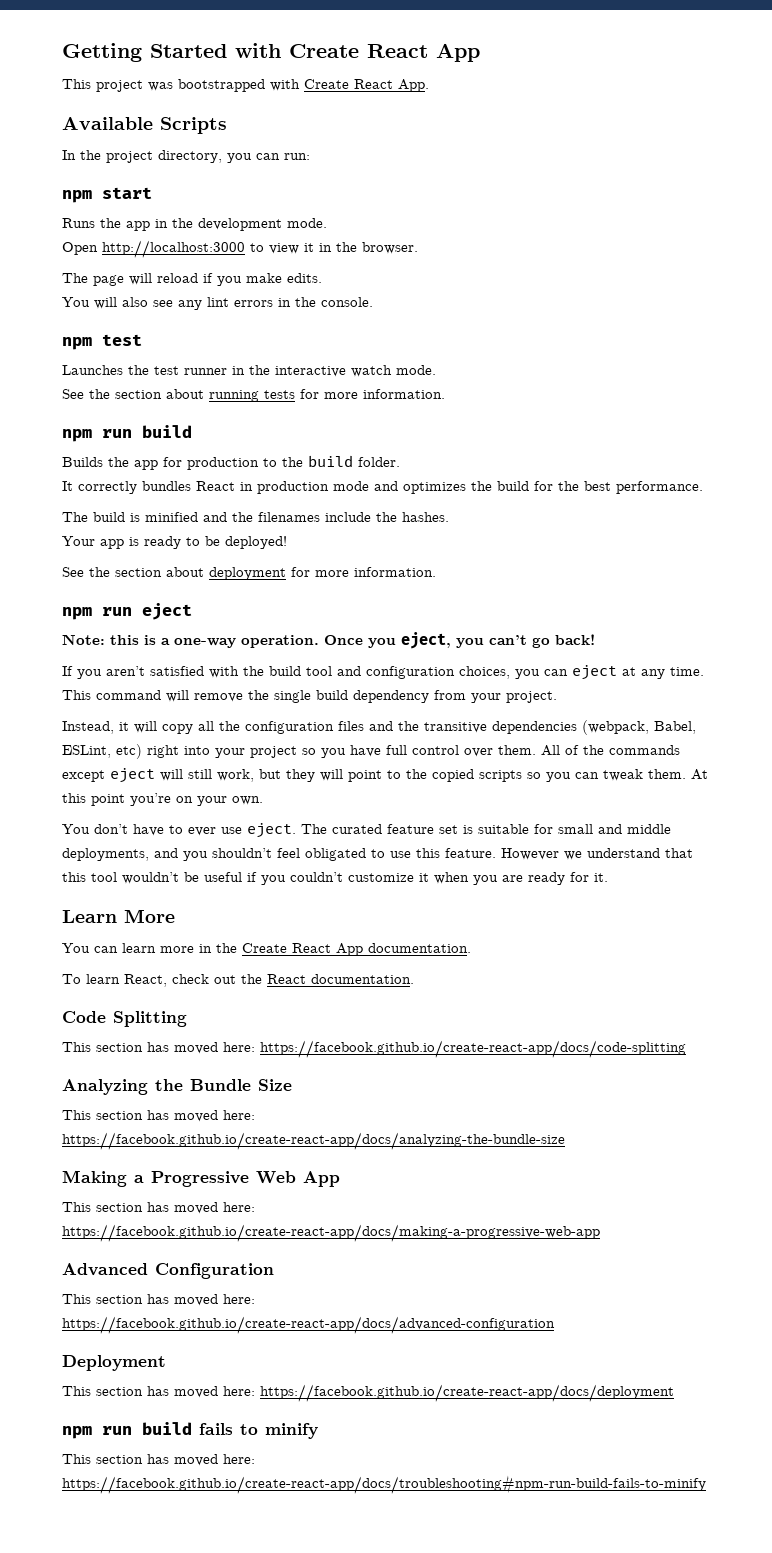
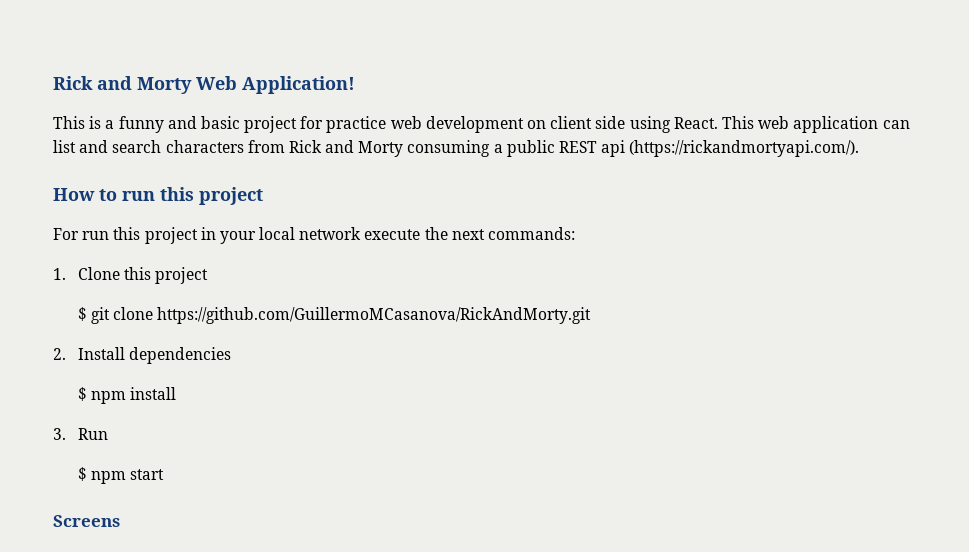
[62,43,480,62] [62,79,429,92] [62,117,227,134] [62,150,310,163] [62,187,152,203] [62,218,327,231] [62,240,418,258] [62,273,322,286] [62,297,373,310] [62,334,142,350] [62,365,436,377] [62,389,445,402] [62,425,192,442] [62,455,400,470] [62,481,703,494] [62,512,449,522] [62,536,287,549] [62,567,436,580] [62,603,192,620] [62,632,595,649] [62,665,704,680] [62,690,557,703] [62,720,696,735] [62,744,680,759] [62,768,708,783] [62,793,263,806] [62,823,671,838] [62,848,693,861] [62,872,608,885] [62,909,175,923] [62,943,471,956] [62,974,414,987] [62,1011,187,1027] [62,1040,686,1058] [62,1079,292,1095] [62,1110,255,1122] [62,1132,565,1150] [62,1170,340,1187] [62,1202,255,1214] [62,1224,600,1242] [62,1263,274,1279] [62,1294,255,1306] [62,1316,555,1334] [62,1355,166,1371] [62,1384,674,1402] [62,1422,318,1439] [62,1454,255,1466] [62,1475,706,1494] Getting Started with Create React App // This project was bootstrapped with Create React App. // Available Scripts // In the project directory, you can run: // npm start // Runs the app in the development mode. // Open http://localhost:3000 to view it in the browser. // The page will reload if you make edits. // You will also see any lint errors in the console. // npm test // Launches the test runner in the interactive watch mode. // See the section about running tests for more information. // npm run build // Builds the app for production to the build folder. // It correctly bundles React in production mode and optimizes the build for the best performance. // The build is minified and the filenames include the hashes. // Your app is ready to be deployed! // See the section about deployment for more information. // npm run eject // Note: this is a one-way operation. Once you eject, you can’t go back! // If you aren’t satisfied with the build tool and configuration choices, you can eject at any time. This command will remove the single build dependency from your project. // Instead, it will copy all the configuration files and the transitive dependencies (webpack, Babel, ESLint, etc) right into your project so you have full control over them. All of the commands except eject will still work, but they will point to the copied scripts so you can tweak them. At this point you’re on your own. // You don’t have to ever use eject. The curated feature set is suitable for small and middle deployments, and you shouldn’t feel obligated to use this feature. However we understand that this tool wouldn’t be useful if you couldn’t customize it when you are ready for it. // Learn More // You can learn more in the Create React App documentation. // To learn React, check out the React documentation. // Code Splitting // This section has moved here: https://facebook.github.io/create-react-app/docs/code-splitting // Analyzing the Bundle Size // This section has moved here: https://facebook.github.io/create-react-app/docs/analyzing-the-bundle-size // Making a Progressive Web App // This section has moved here: https://facebook.github.io/create-react-app/docs/making-a-progressive-web-app // Advanced Configuration // This section has moved here: https://facebook.github.io/create-react-app/docs/advanced-configuration // Deployment // This section has moved here: https://facebook.github.io/create-react-app/docs/deployment // npm run build fails to minify // This section has moved here: https://facebook.github.io/create-react-app/docs/troubleshooting#npm-run-build-fails-to-minify -> [53,76,355,94] [53,116,910,133] [53,140,860,157] [53,187,263,205] [53,227,576,244] [53,267,209,284] [77,307,592,324] [53,347,231,364] [77,387,177,404] [53,428,108,440] [77,467,165,484] [53,515,120,527] Rick and Morty Web Application! // This is a funny and basic project for practice web development on client side using React. This web application can list and search characters from Rick and Morty consuming a public REST api (https://rickandmortyapi.com/). // How to run this project // For run this project in your local network execute the next commands: // 1. Clone this project // $ git clone https://github.com/GuillermoMCasanova/RickAndMorty.git // 2. Install dependencies // $ npm install // 3. Run // $ npm start // Screens

